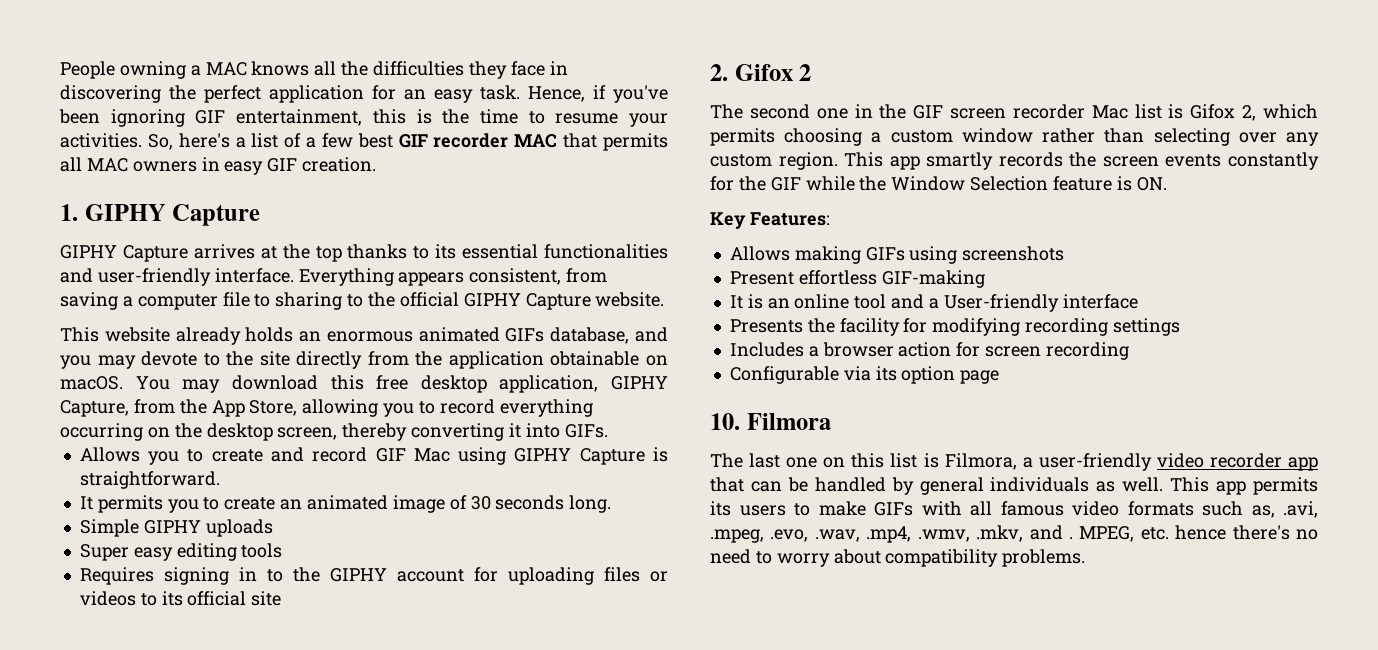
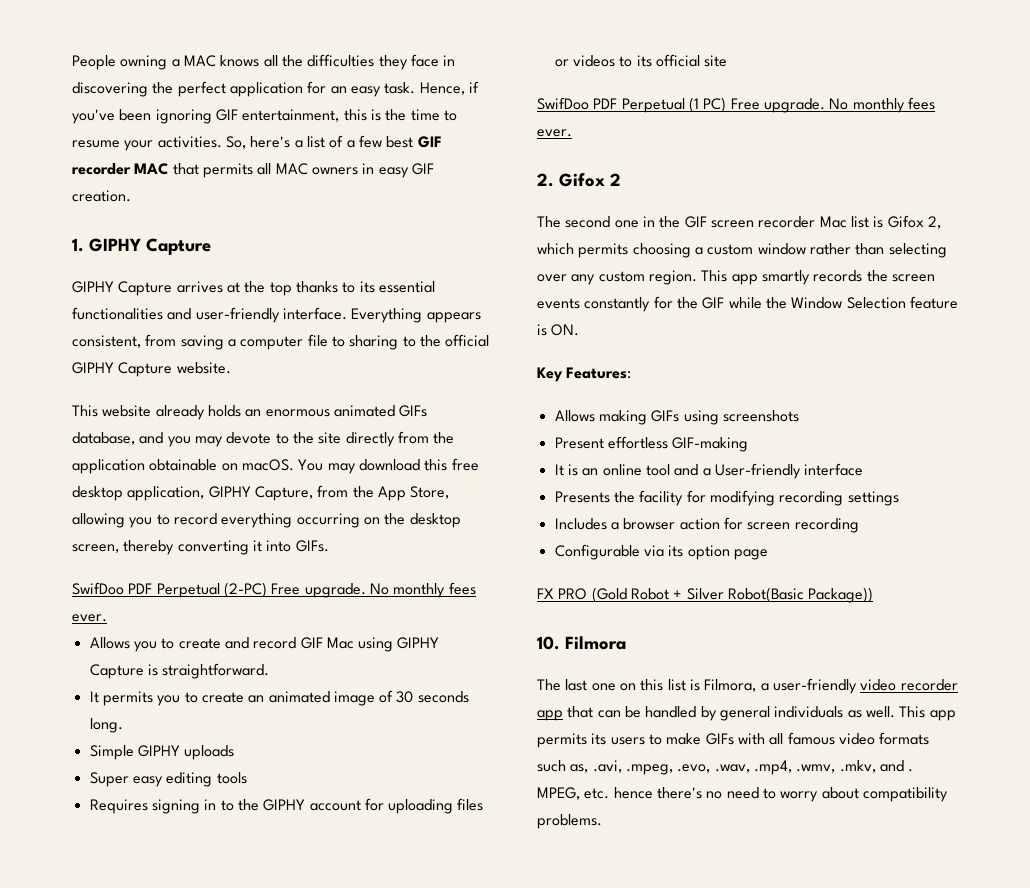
(608, 431) none -> [72,582,476,598] [72,614,107,622] // SwifDoo PDF Perpetual (2-PC) Free upgrade. No monthly fees ever.
(282, 598) none -> [537,97,935,113] [537,129,572,137] // SwifDoo PDF Perpetual (1 PC) Free upgrade. No monthly fees ever.
(1000, 377) none -> [537,587,874,603] // FX PRO (Gold Robot + Silver Robot(Basic Package))

